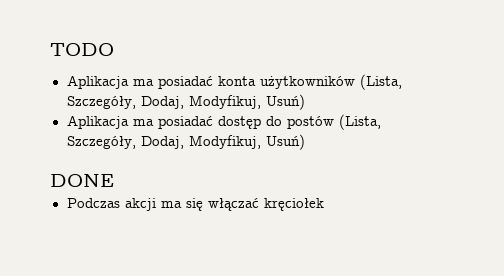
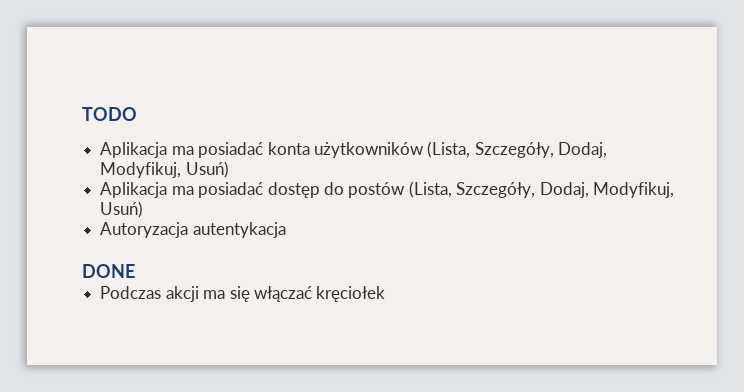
(305, 142) none -> [100,222,286,238] // Autoryzacja autentykacja

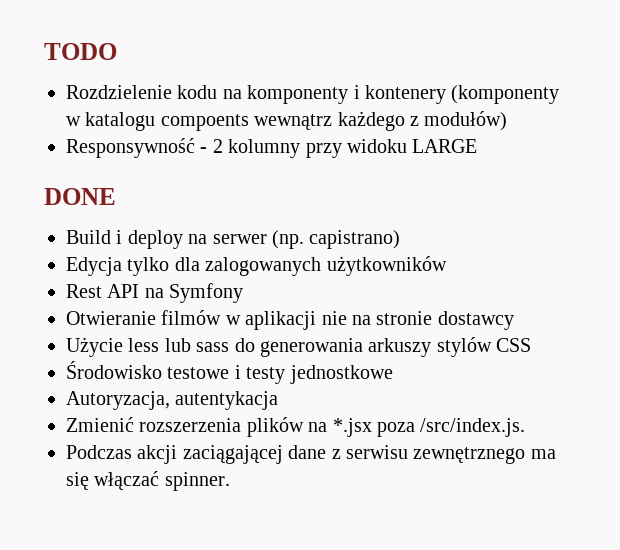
[100,141,608,158] [100,161,229,178] [100,181,675,198] [100,201,144,218] [100,222,286,238] [82,264,135,278] [100,286,199,302] Aplikacja ma posiadać konta użytkowników (Lista, Szczegóły, Dodaj, Modyfikuj, Usuń) // Aplikacja ma posiadać dostęp do postów (Lista, Szczegóły, Dodaj, Modyfikuj, Usuń) // Autoryzacja autentykacja // DONE // Podczas akcji -> [66,85,560,104] [66,111,508,131] [66,138,478,158] [44,188,116,205] [66,230,401,249] [66,256,447,276] [66,283,244,303] [66,310,514,330] [66,337,532,357] [66,361,393,384] [66,391,279,410] [66,417,526,437] [66,445,526,464] Rozdzielenie kodu na komponenty i kontenery (komponenty w katalogu compoents wewnątrz każdego z modułów) // Responsywność - 2 kolumny przy widoku LARGE // DONE // Build i deploy na serwer (np. capistrano) // Edycja tylko dla zalogowanych użytkowników // Rest API na Symfony // Otwieranie filmów w aplikacji nie na stronie dostawcy // Użycie less lub sass do generowania arkuszy stylów CSS // Środowisko testowe i testy jednostkowe // Autoryzacja, autentykacja // Zmienić rozszerzenia plików na *.jsx poza /src/index.js. // Podczas akcji zaciągającej dane z serwisu zewnętrznego
[316,286,386,302] kręciołek -> [164,472,230,491] spinner.

